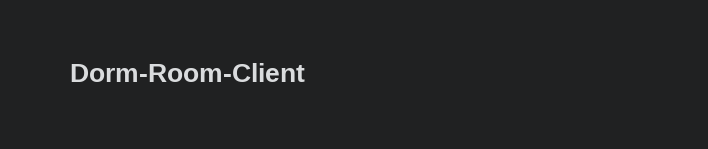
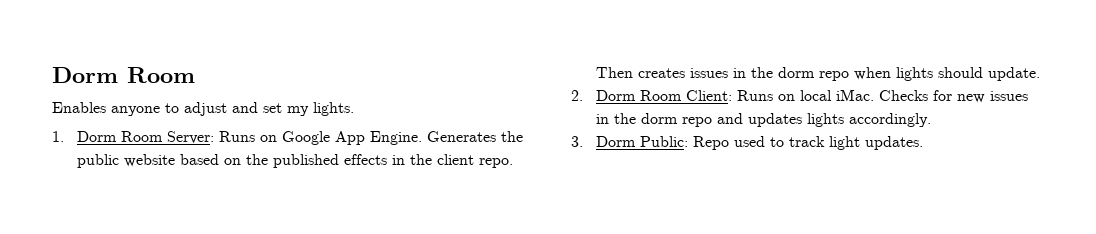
[70,63,305,82] Dorm-Room-Client -> [52,67,195,83] [52,102,354,116] [52,131,524,145] [77,154,514,168] [596,67,1041,81] [571,89,1029,103] [596,113,932,127] [571,136,924,150] Dorm Room // Enables anyone to adjust and set my lights. // 1. Dorm Room Server: Runs on Google App Engine. Generates the public website based on the published effects in the client repo. Then creates issues in the dorm repo when lights should update. // 2. Dorm Room Client: Runs on local iMac. Checks for new issues in the dorm repo and updates lights accordingly. // 3. Dorm Public: Repo used to track light updates.

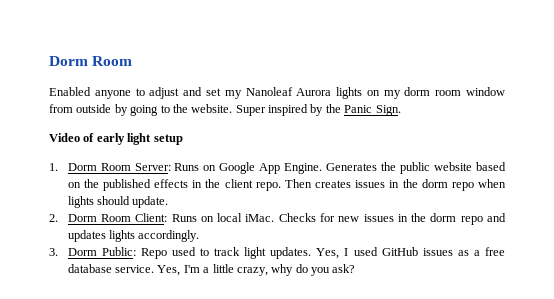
[52,102,106,113] Enables -> [49,87,91,96] Enabled
[313,102,354,116] lights. -> [245,87,505,99] [49,104,401,116] [49,133,183,145] Nanoleaf Aurora lights on my dorm room window from outside by going to the website. Super inspired by the Panic Sign. // Video of early light setup
(924, 143) none -> [316,247,505,259] [67,264,356,276] Yes, I used GitHub issues as a free database service. Yes, I'm a little crazy, why do you ask?

